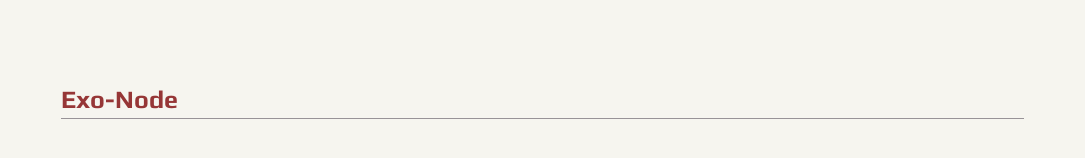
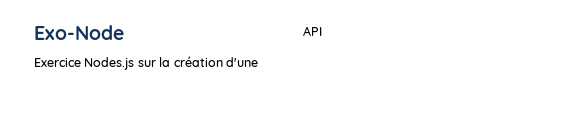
(178, 99) none -> [34,56,258,70] [303,26,322,36] // Exercice Nodes.js sur la création d'une API

